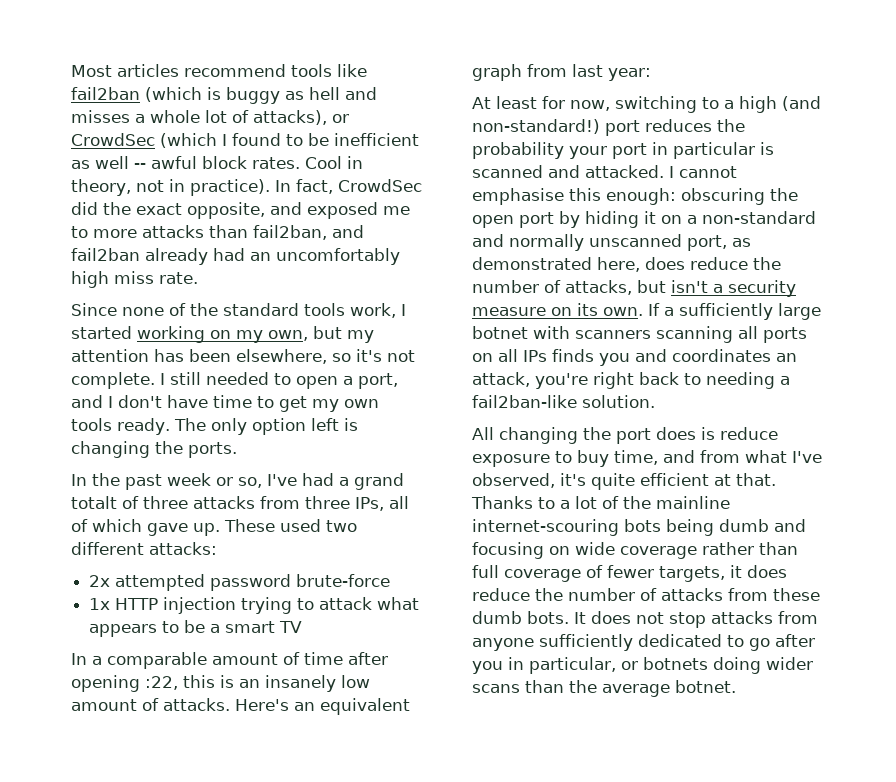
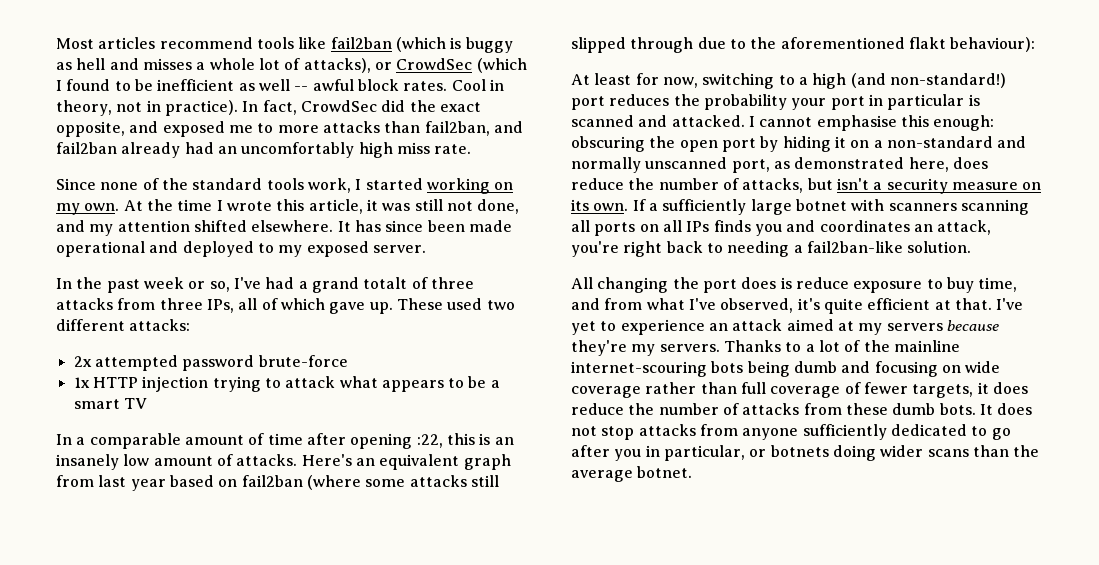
[268,326,374,343] [71,349,415,364] [71,372,398,389] [71,395,379,412] [71,418,358,435] [71,441,237,458] own, but my attention has been elsewhere, so it's not complete. I still needed to open a port, and I don't have time to get my own tools ready. The only option left is changing the ports. -> [84,199,520,214] [56,220,512,236] [56,241,426,257] own. At the time I wrote this article, it was still not done, and my attention shifted elsewhere. It has since been made operational and deployed to my exposed server.
[608,68,651,81] year: -> [130,475,499,491] [571,37,1036,53] year based on fail2ban (where some attacks still slipped through due to the aforementioned flakt behaviour):
(776, 479) none -> [996,298,1024,310] [571,319,999,335] [571,340,720,356] I've yet to experience an attack aimed at my servers because they're my servers.

